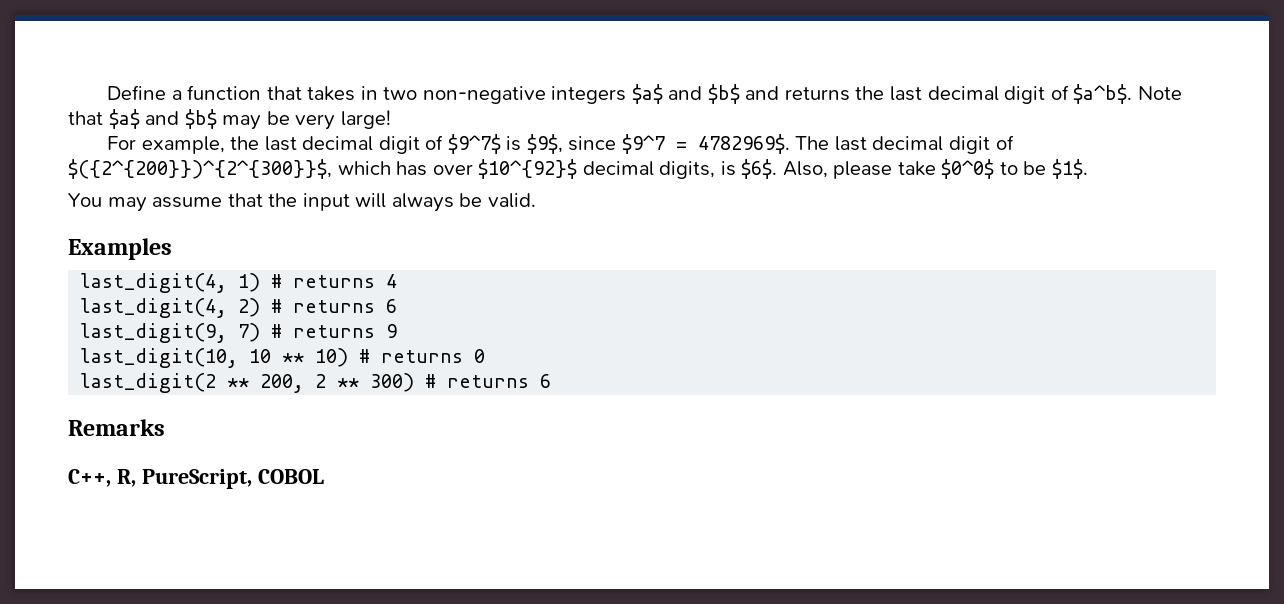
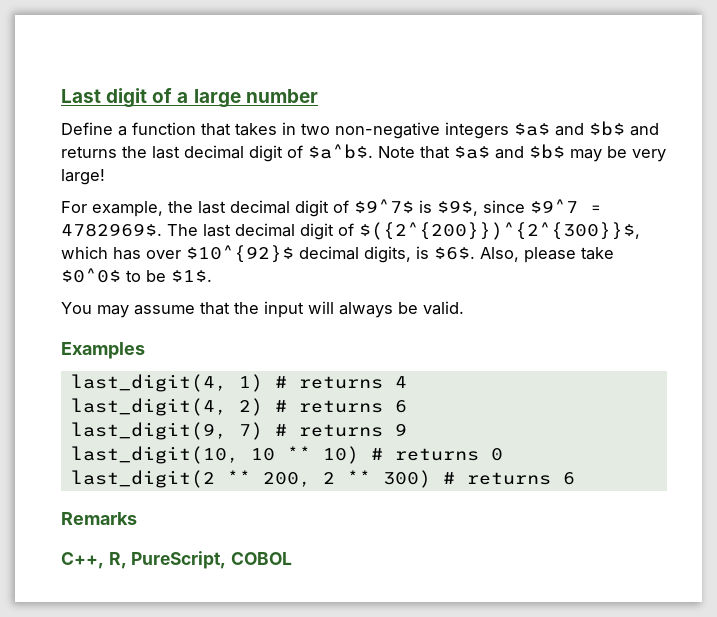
(106, 92) none -> [61,88,318,108] Last digit of a large number //

